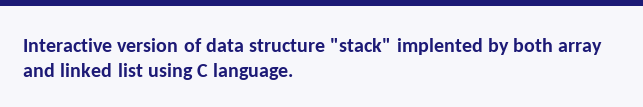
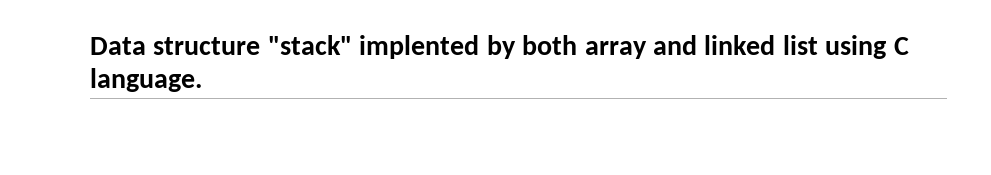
[23,38,244,52] Interactive version of data -> [90,37,146,55] Data

